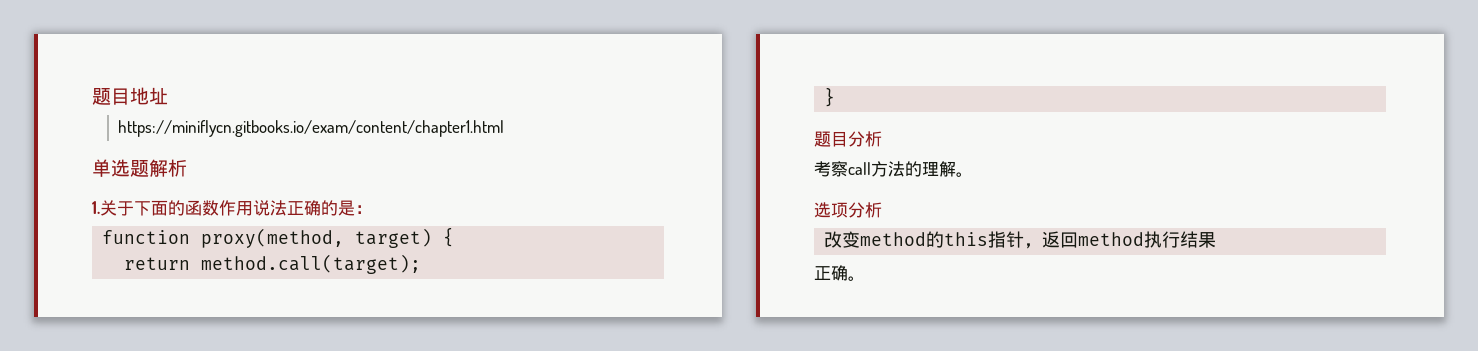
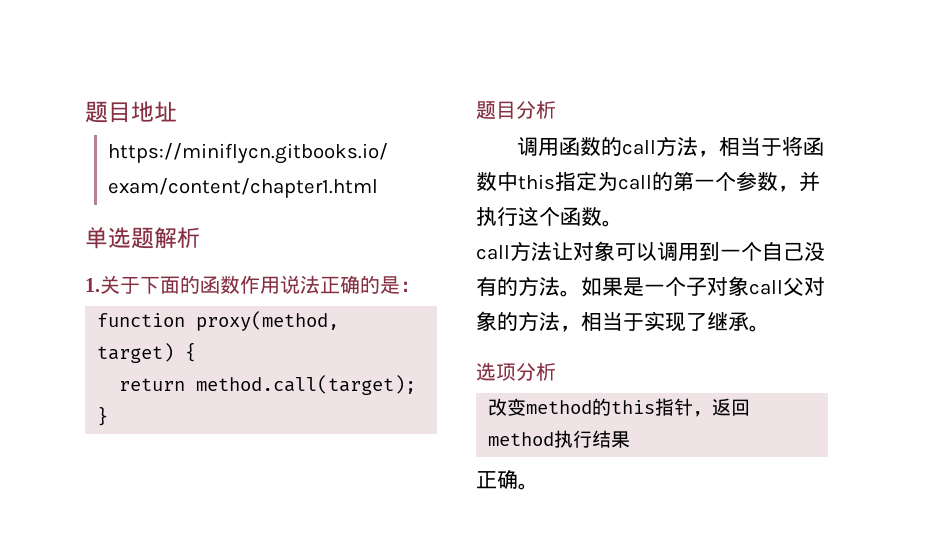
[814,161,956,177] 考察call方法的理解 -> [516,136,824,157] [476,171,820,192] [476,206,623,227] [476,241,825,261] [476,276,825,297] [476,311,749,332] 调用函数的call方法，相当于将函数中this指定为call的第一个参数，并执行这个函数。 // call方法让对象可以调用到一个自己没有的方法。如果是一个子对象call父对象的方法，相当于实现了继承

